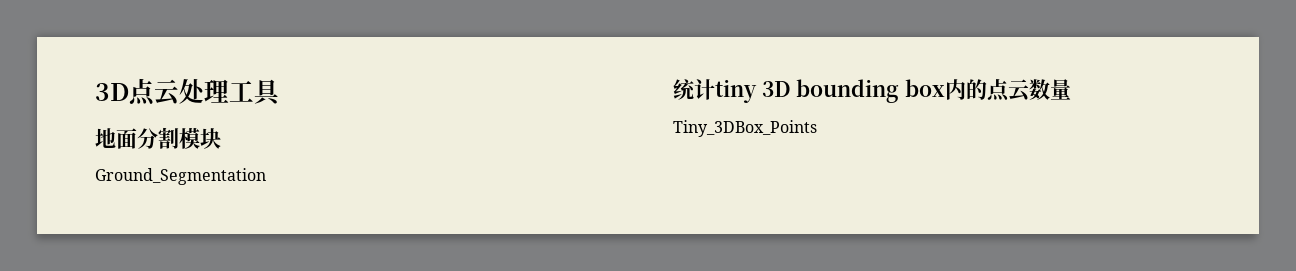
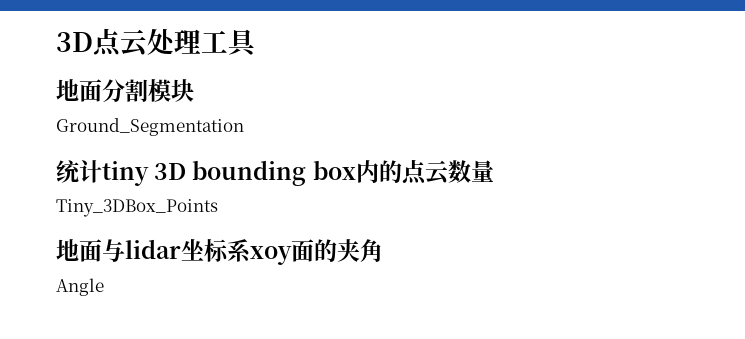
(817, 128) none -> [56,239,383,265] [56,278,104,296] // 地面与lidar坐标系xoy面的夹角 // Angle

